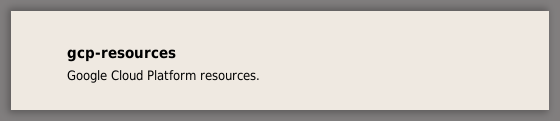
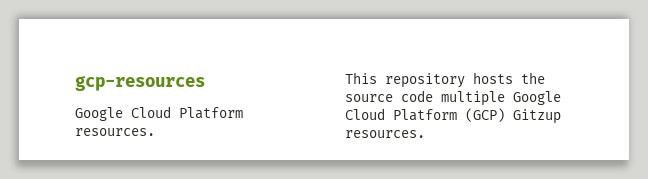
(260, 76) none -> [345,72,545,88] [345,90,561,106] [345,108,561,124] [345,130,425,138] // This repository hosts the source code multiple Google Cloud Platform (GCP) Gitzup resources.

